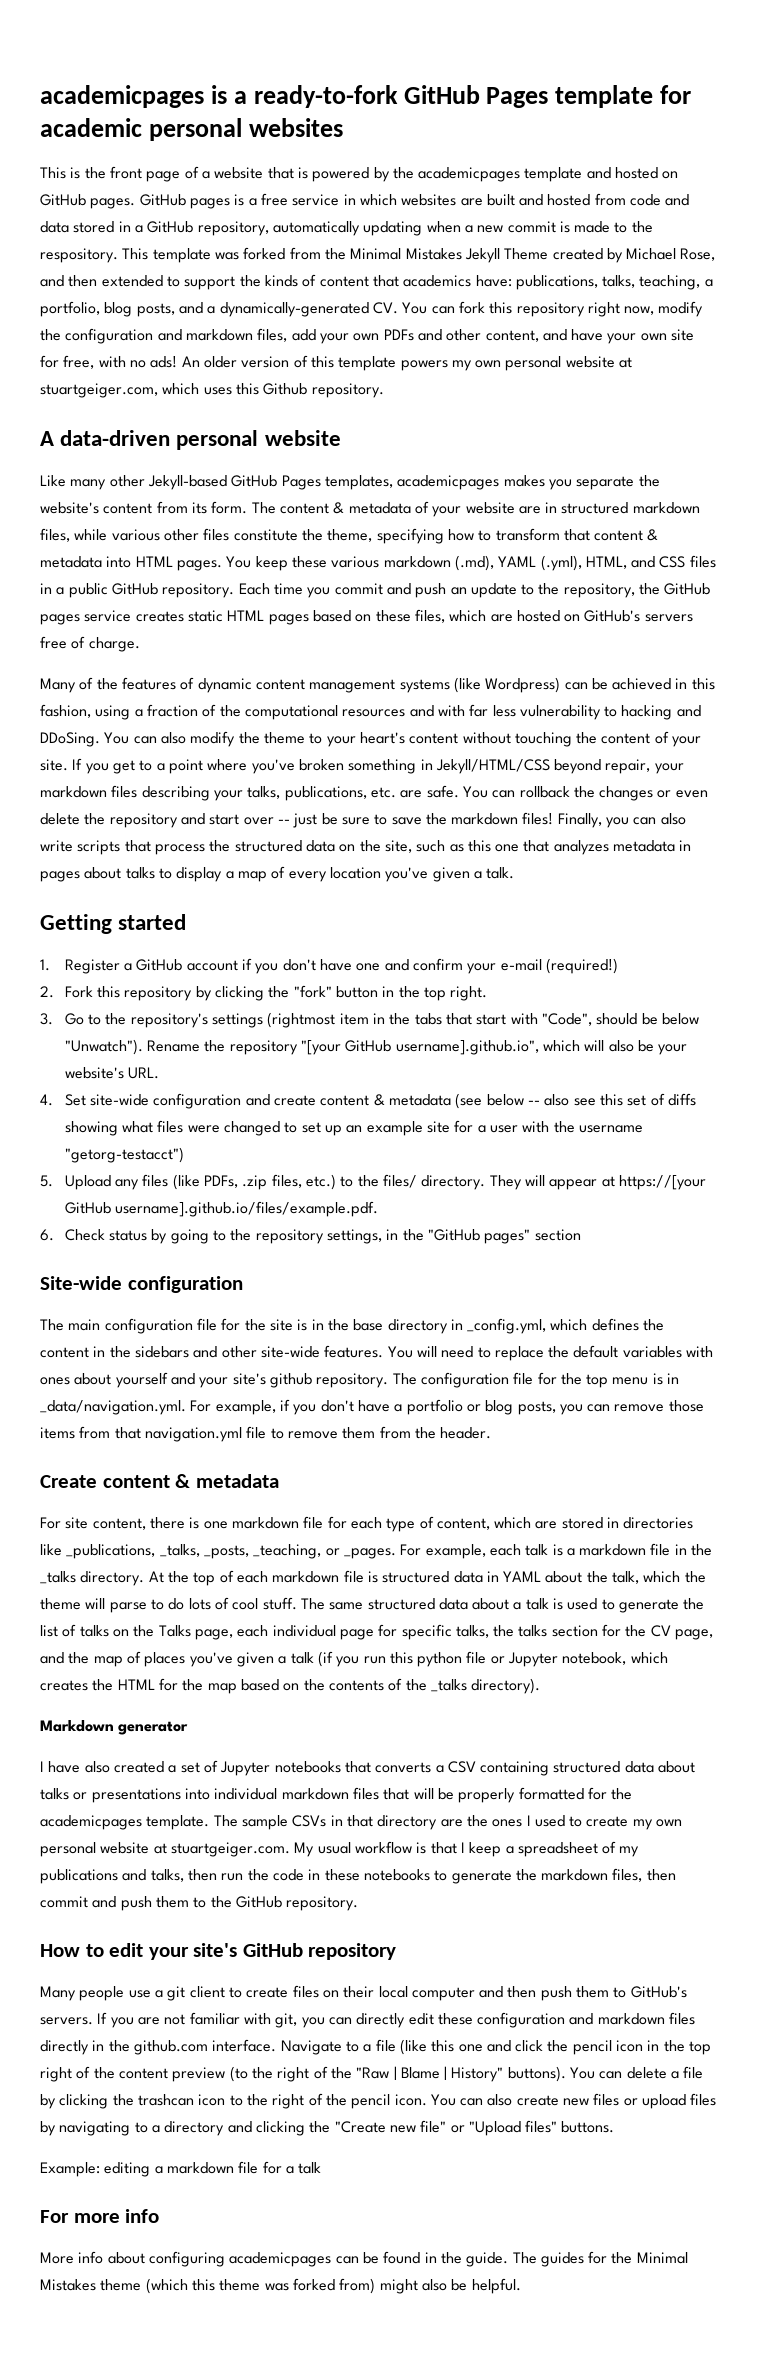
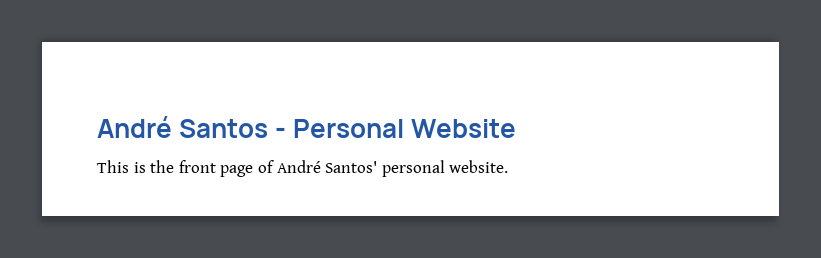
[40,85,692,108] [40,118,343,141] academicpages is a ready-to-fork GitHub Pages template for academic personal websites -> [97,116,517,138] André Santos - Personal Website
[201,167,679,182] [40,193,690,209] [40,221,653,236] [40,247,716,263] [40,274,713,290] [40,301,704,317] [40,328,695,344] [40,355,633,371] [40,383,384,398] [40,430,341,450] [40,475,660,490] [40,501,700,517] [40,528,659,544] [40,555,716,571] [40,583,711,598] [40,609,693,625] [40,636,140,652] [40,677,715,693] [40,704,701,720] [40,731,702,747] [40,758,684,774] [40,785,708,801] [40,812,686,828] [40,840,692,855] [40,866,515,882] [40,914,187,934] [40,958,618,974] [40,985,488,1001] [40,1012,699,1028] [64,1039,688,1055] [64,1067,160,1079] [40,1093,696,1109] [64,1120,643,1136] [64,1147,184,1163] [40,1174,706,1190] [64,1201,379,1217] [40,1229,581,1244] [40,1276,243,1293] [40,1318,665,1334] [40,1345,714,1361] [40,1372,680,1388] [40,1399,704,1415] [40,1426,492,1442] [40,1474,279,1488] [40,1516,694,1532] [40,1543,713,1559] [40,1570,706,1586] [40,1597,705,1613] [40,1624,714,1640] [40,1651,668,1667] [40,1678,541,1694] [40,1720,189,1735] [40,1760,696,1776] [40,1787,633,1803] [40,1815,683,1830] [40,1841,640,1857] [40,1868,676,1884] [40,1896,359,1911] [40,1943,397,1960] [40,1985,687,2001] [40,2012,696,2028] [40,2039,712,2055] [40,2066,704,2082] [40,2093,717,2109] [40,2120,615,2136] [40,2161,322,2177] [40,2209,160,2223] [40,2251,688,2267] [40,2278,521,2294] a website that is powered by the academicpages template and hosted on GitHub pages. GitHub pages is a free service in which websites are built and hosted from code and data stored in a GitHub repository, automatically updating when a new commit is made to the respository. This template was forked from the Minimal Mistakes Jekyll Theme created by Michael Rose, and then extended to support the kinds of content that academics have: publications, talks, teaching, a portfolio, blog posts, and a dynamically-generated CV. You can fork this repository right now, modify the configuration and markdown files, add your own PDFs and other content, and have your own site for free, with no ads! An older version of this template powers my own personal website at stuartgeiger.com, which uses this Github repository. // A data-driven personal website // Like many other Jekyll-based GitHub Pages templates, academicpages makes you separate the website's content from its form. The content & metadata of your website are in structured markdown files, while various other files constitute the theme, specifying how to transform that content & metadata into HTML pages. You keep these various markdown (.md), YAML (.yml), HTML, and CSS files in a public GitHub repository. Each time you commit and push an update to the repository, the GitHub pages service creates static HTML pages based on these files, which are hosted on GitHub's servers free of charge. // Many of the features of dynamic content management systems (like Wordpress) can be achieved in this fashion, using a fraction of the computational resources and with far less vulnerability to hacking and DDoSing. You can also modify the theme to your heart's content without touching the content of your site. If you get to a point where you've broken something in Jekyll/HTML/CSS beyond repair, your markdown files describing your talks, publications, etc. are safe. You can rollback the changes or even delete the repository and start over -- just be sure to save the markdown files! Finally, you can also write scripts that process the structured data on the site, such as this one that analyzes metadata in pages about talks to display a map of every location you've given a talk. // Getting started // 1. Register a GitHub account if you don't have one and confirm your e-mail (required!) // 2. Fork this repository by clicking the "fork" button in the top right. // 3. Go to the repository's settings (rightmost item in the tabs that start with "Code", should be below "Unwatch"). Rename the repository "[your GitHub username].github.io", which will also be your website's URL. // 4. Set site-wide configuration and create content & metadata (see below -- also see this set of diffs showing what files were changed to set up an example site for a user with the username "getorg-testacct") // 5. Upload any files (like PDFs, .zip files, etc.) to the files/ directory. They will appear at https://[your GitHub username].github.io/files/example.pdf. // 6. Check status by going to the repository settings, in the "GitHub pages" section // Site-wide configuration // The main configuration file for the site is in the base directory in _config.yml, which defines the content in the sidebars and other site-wide features. You will need to replace the default variables with ones about yourself and your site's github repository. The configuration file for the top menu is in _data/navigation.yml. For example, if you don't have a portfolio or blog posts, you can remove those items from that navigation.yml file to remove them from the header. // Create content & metadata // For site content, there is one markdown file for each type of content, which are stored in directories like _publications, _talks, _posts, _teaching, or _pages. For example, each talk is a markdown file in the _talks directory. At the top of each markdown file is structured data in YAML about the talk, which the theme will parse to do lots of cool stuff. The same structured data about a talk is used to generate the list of talks on the Talks page, each individual page for specific talks, the talks section for the CV page, and the map of places you've given a talk (if you run this python file or Jupyter notebook, which creates the HTML for the map based on the contents of the _talks directory). // Markdown generator // I have also created a set of Jupyter notebooks that converts a CSV containing structured data about talks or presentations into individual markdown files that will be properly formatted for the academicpages template. The sample CSVs in that directory are the ones I used to create my own personal website at stuartgeiger.com. My usual workflow is that I keep a spreadsheet of my publications and talks, then run the code in these notebooks to generate the markdown files, then commit and push them to the GitHub repository. // How to edit your site's GitHub repository // Many people use a git client to create files on their local computer and then push them to GitHub's servers. If you are not familiar with git, you can directly edit these configuration and markdown files directly in the github.com interface. Navigate to a file (like this one and click the pencil icon in the top right of the content preview (to the right of the "Raw | Blame | History" buttons). You can delete a file by clicking the trashcan icon to the right of the pencil icon. You can also create new files or upload files by navigating to a directory and clicking the "Create new file" or "Upload files" buttons. // Example: editing a markdown file for a talk // For more info // More info about configuring academicpages can be found in the guide. The guides for the Minimal Mistakes theme (which this theme was forked from) might also be helpful. -> [276,160,509,177] André Santos' personal website.

